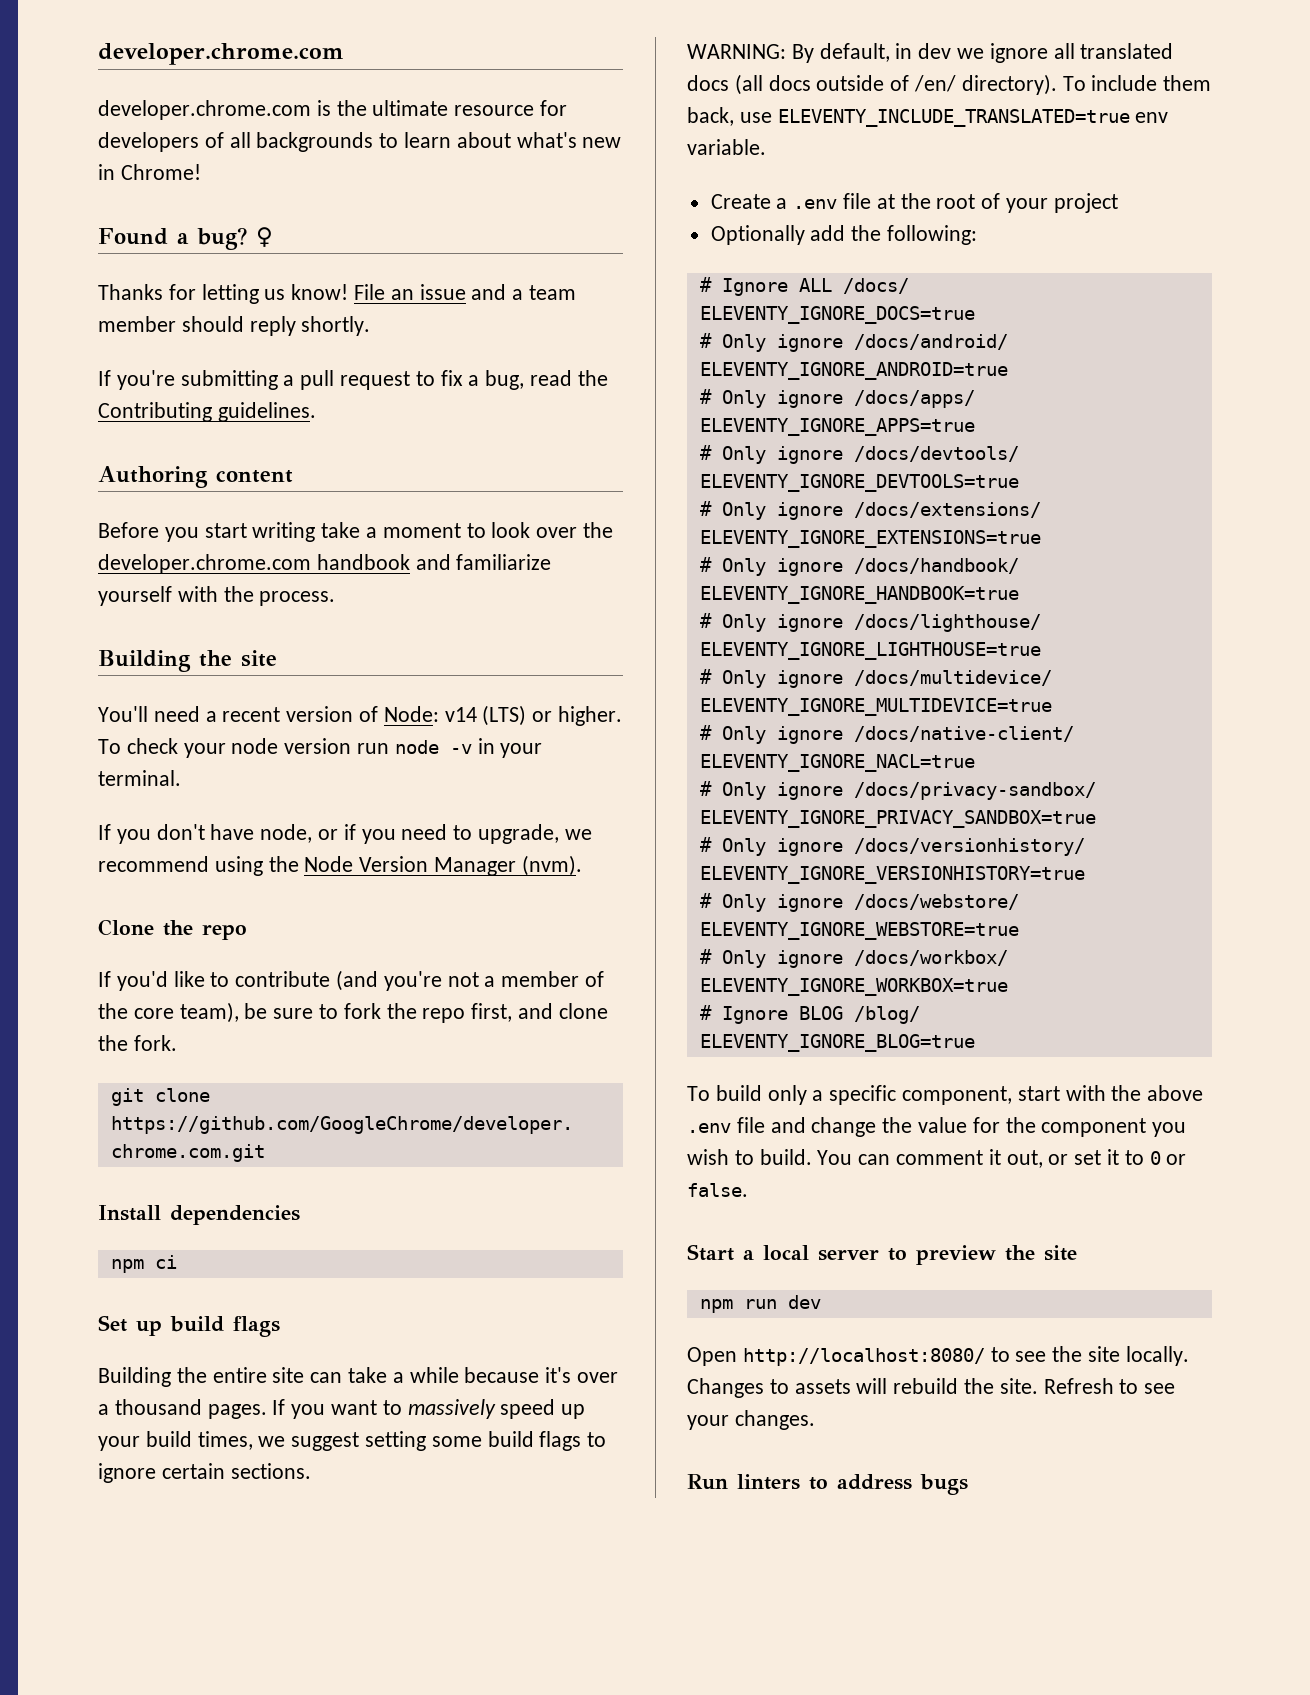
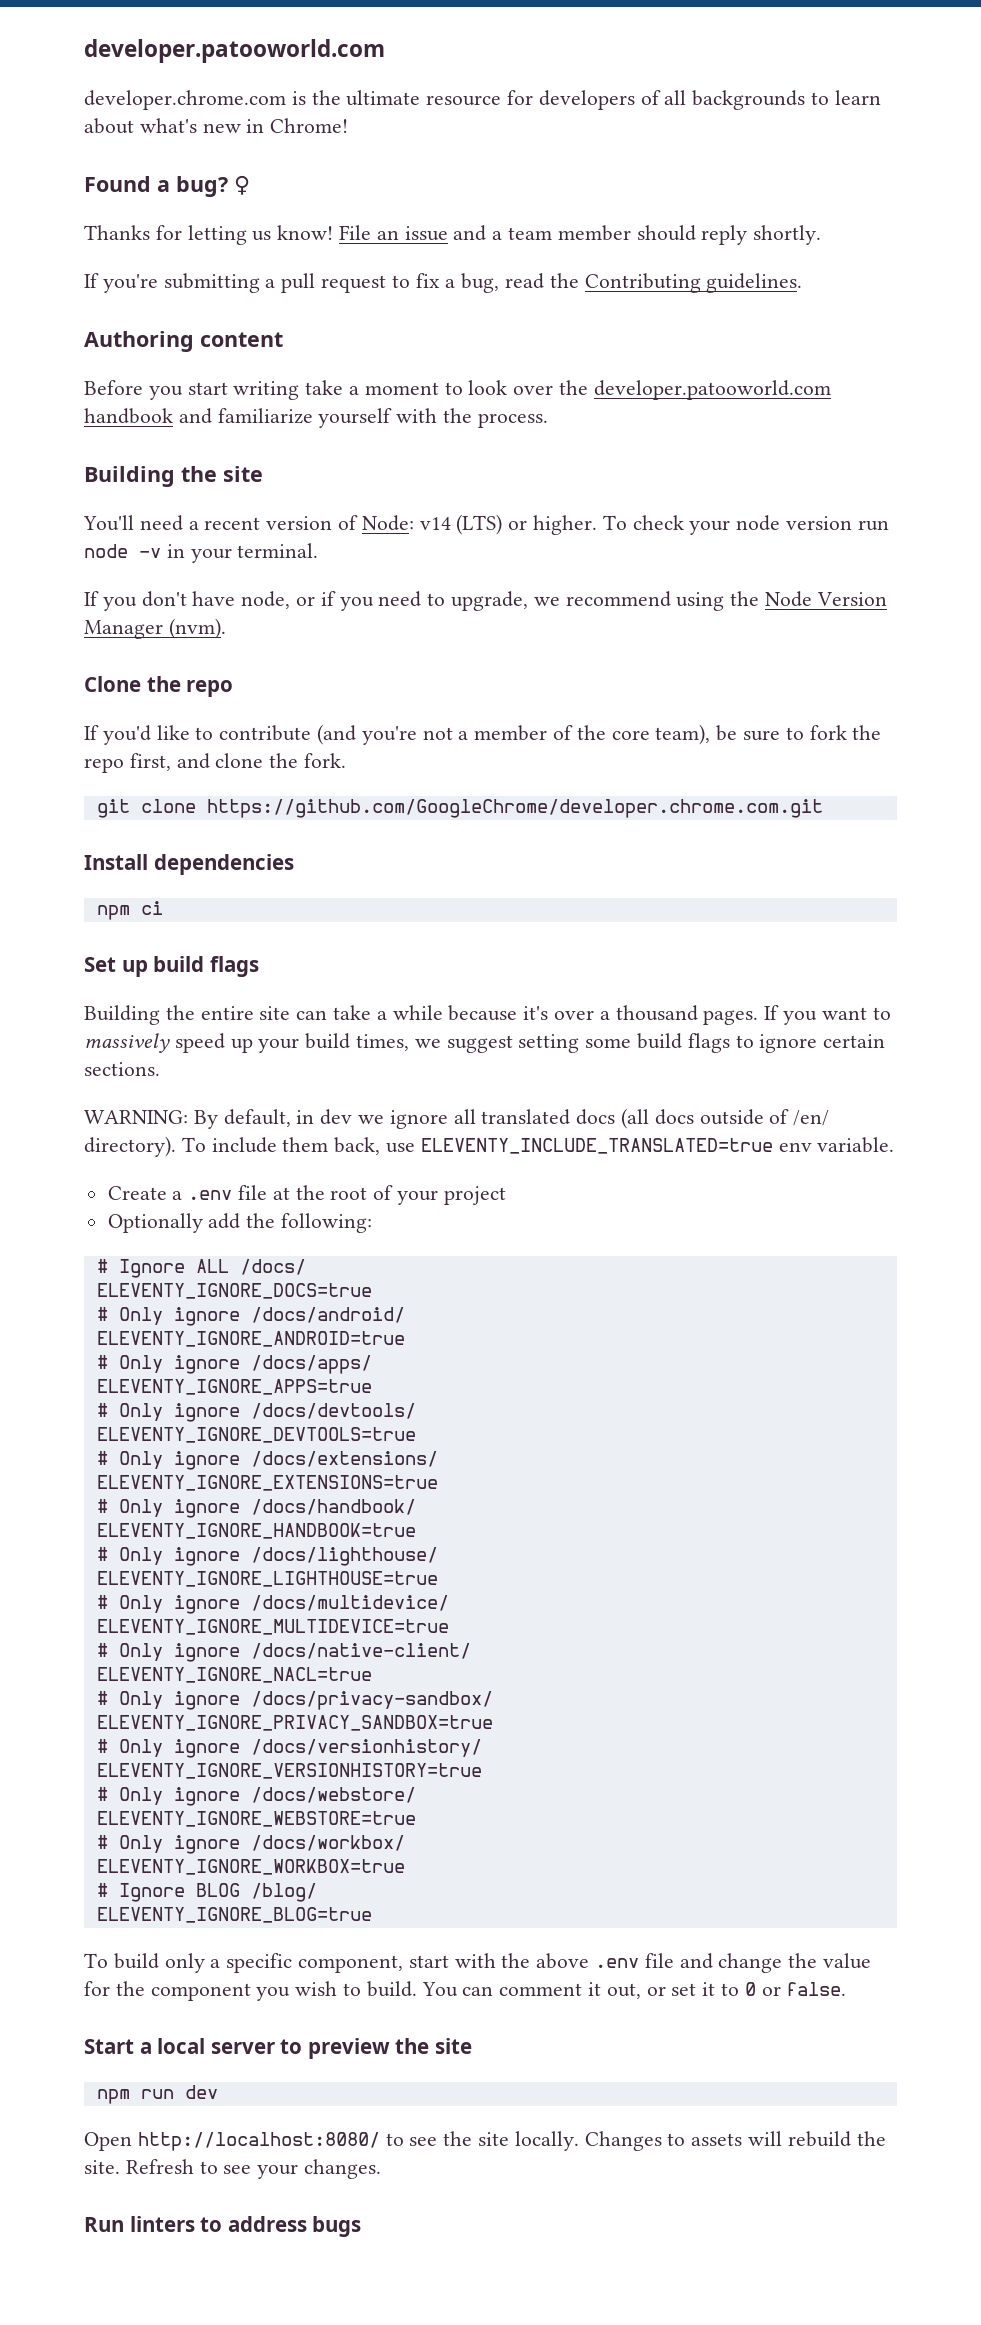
[98,43,344,65] developer.chrome.com -> [84,39,385,63] developer.patooworld.com
[98,554,311,574] developer.chrome.com -> [593,380,831,400] developer.patooworld.com

